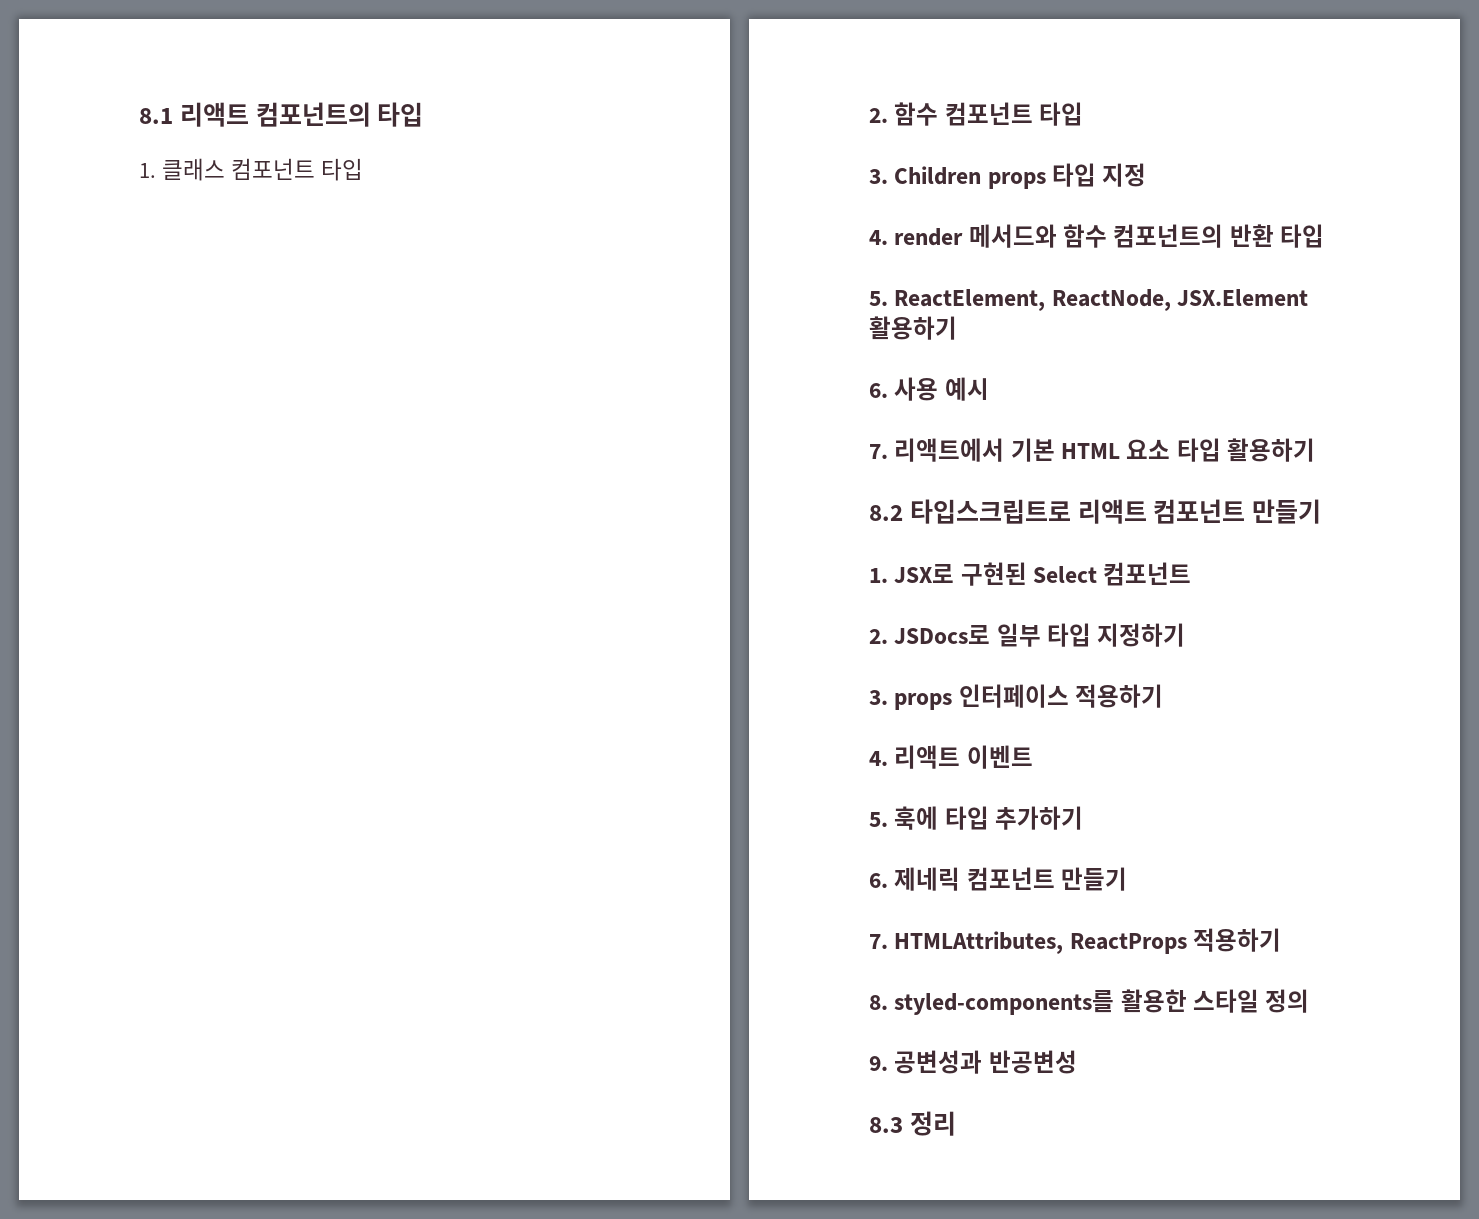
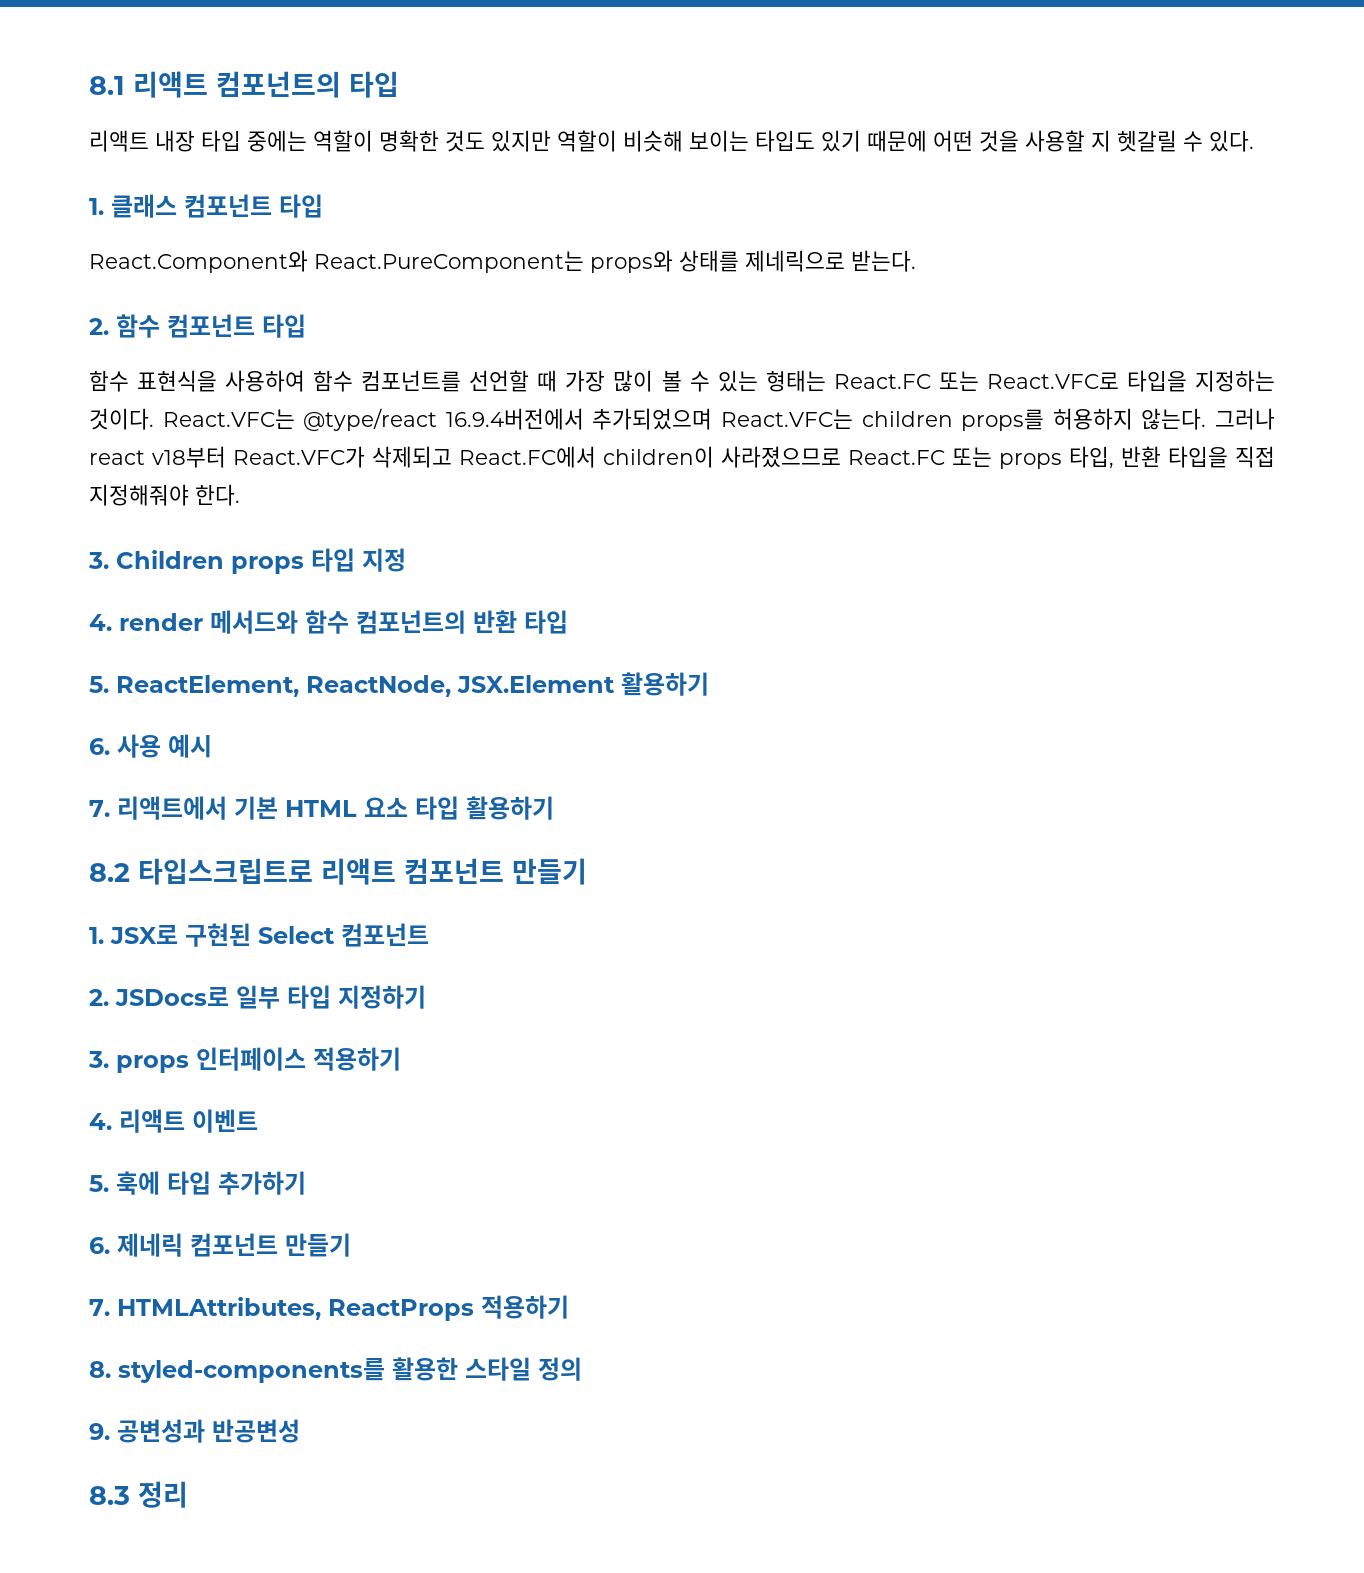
[139,158,364,181] [869,102,1084,126] 1. 클래스 컴포넌트 타입 // 2. 함수 컴포넌트 타입 -> [89,130,1254,152] [89,194,323,218] [89,250,916,273] [89,314,306,338] [89,370,1275,392] [89,408,1275,431] [89,446,1275,469] [89,484,240,506] 리액트 내장 타입 중에는 역할이 명확한 것도 있지만 역할이 비슷해 보이는 타입도 있기 때문에 어떤 것을 사용할 지 헷갈릴 수 있다. // 1. 클래스 컴포넌트 타입 // React.Component와 React.PureComponent는 props와 상태를 제네릭으로 받는다. // 2. 함수 컴포넌트 타입 // 함수 표현식을 사용하여 함수 컴포넌트를 선언할 때 가장 많이 볼 수 있는 형태는 React.FC 또는 React.VFC로 타입을 지정하는 것이다. React.VFC는 @type/react 16.9.4버전에서 추가되었으며 React.VFC는 children props를 허용하지 않는다. 그러나 react v18부터 React.VFC가 삭제되고 React.FC에서 children이 사라졌으므로 React.FC 또는 props 타입, 반환 타입을 직접 지정해줘야 한다.

